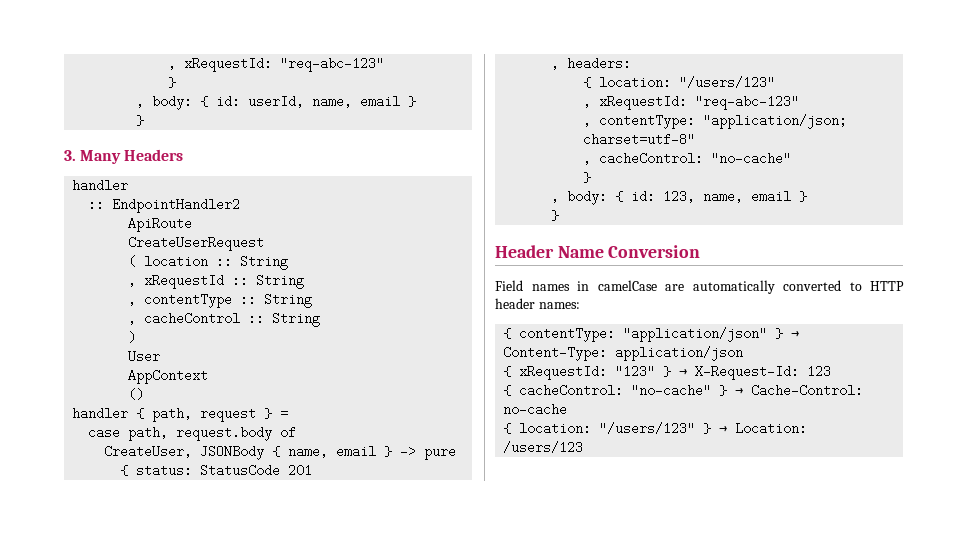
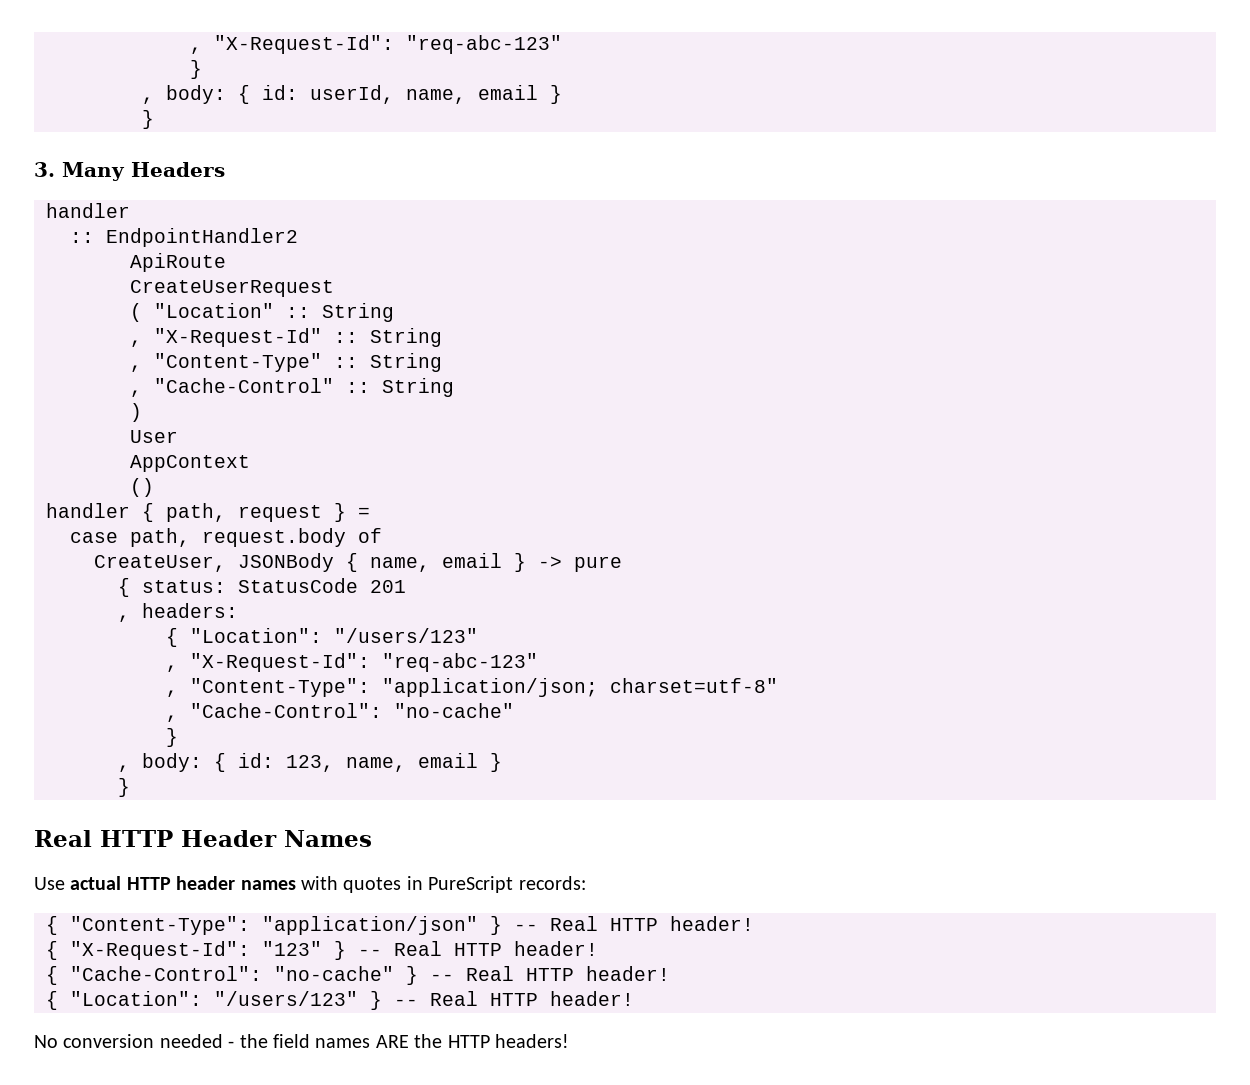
[168,57,273,72] , xRequestId: -> [190,35,394,54] , "X-Request-Id":
[144,255,289,270] [128,274,305,289] [128,293,313,308] [128,312,241,325] location :: String // , xRequestId :: String // , contentType :: String // , cacheControl -> [154,303,394,322] [130,328,442,347] [130,353,442,372] [130,378,334,397] "Location" :: String // , "X-Request-Id" :: String // , "Content-Type" :: String // , "Cache-Control"
[599,76,672,89] location: -> [190,628,322,643] "Location":
[599,95,688,110] xRequestId: -> [190,653,370,672] "X-Request-Id":
[599,114,696,129] contentType: -> [190,678,370,697] "Content-Type":
[599,152,704,165] cacheControl: -> [190,703,382,718] "Cache-Control":
[495,245,701,258] [495,280,904,294] [495,298,580,309] [503,327,616,342] Header Name Conversion // Field names in camelCase are automatically converted to HTTP header names: // { contentType: -> [34,830,372,847] [34,876,586,893] [46,916,250,935] Real HTTP Header Names // Use actual HTTP header names with quotes in PureScript records: // { "Content-Type":
[791,331,800,338] [503,346,744,361] [503,365,608,380] → Content-Type: application/json // { xRequestId: -> [514,916,754,931] [46,941,250,960] -- Real HTTP header! // { "X-Request-Id":
[679,365,832,380] [503,384,624,397] → X-Request-Id: 123 // { cacheControl: -> [358,941,598,956] [46,966,262,985] -- Real HTTP header! // { "Cache-Control":
[735,384,864,397] [503,403,568,416] [503,422,592,435] → Cache-Control: no-cache // { location: -> [430,966,670,981] [46,991,202,1010] -- Real HTTP header! // { "Location":
[719,422,808,435] [503,441,584,454] → Location: /users/123 -> [394,991,634,1006] [34,1034,569,1048] -- Real HTTP header! // No conversion needed - the field names ARE the HTTP headers!

